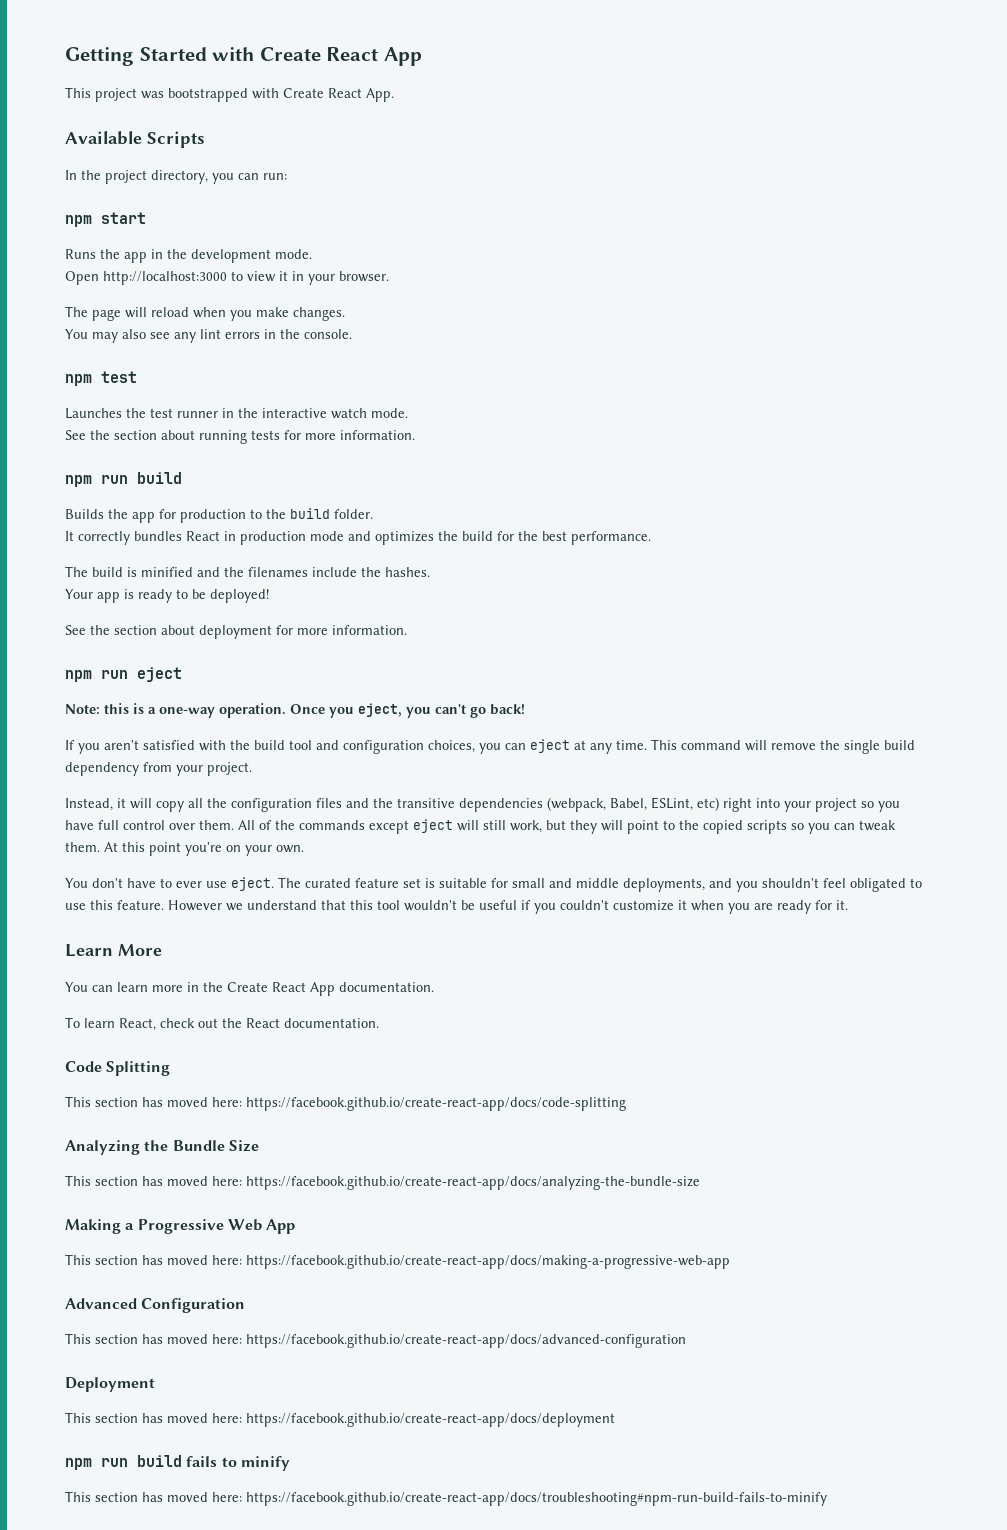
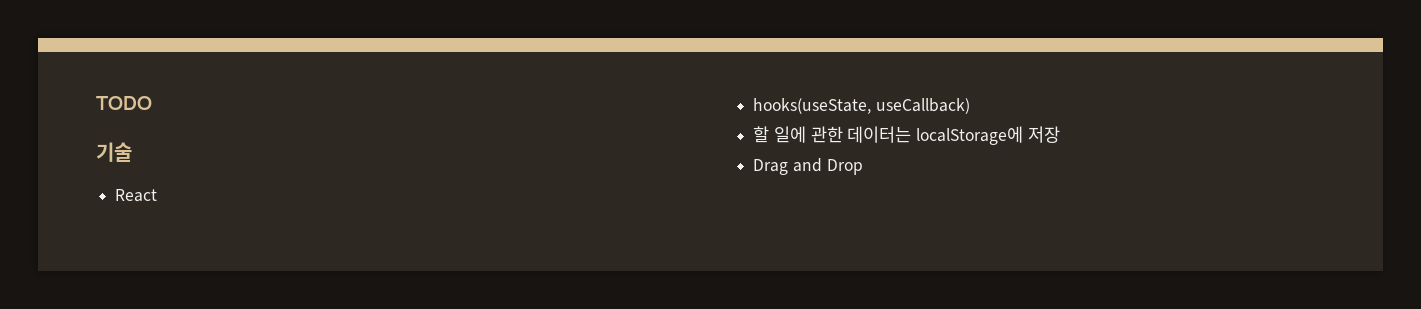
[65,47,422,66] [65,87,394,102] [65,131,205,148] [65,170,287,184] [65,212,146,227] [65,249,312,263] [65,271,389,285] [65,306,345,321] [65,329,352,343] [65,371,137,386] [65,408,408,419] [65,430,415,444] [65,472,182,487] [65,508,373,523] [65,531,651,545] [65,566,430,577] [65,589,269,603] [65,625,407,639] [65,667,182,682] [65,703,525,718] [65,739,915,754] [65,762,252,776] [65,797,900,812] [65,819,896,834] [65,842,304,856] [65,877,922,892] [65,900,848,914] [65,944,162,957] [65,982,434,996] [65,1017,379,1031] [65,1061,171,1076] [65,1096,626,1111] [65,1140,259,1155] [65,1175,700,1190] [65,1219,296,1234] [65,1254,730,1269] [65,1298,246,1313] [65,1333,686,1348] [65,1377,155,1392] [65,1412,615,1427] [65,1455,290,1471] [65,1491,827,1506] Getting Started with Create React App // This project was bootstrapped with Create React App. // Available Scripts // In the project directory, you can run: // npm start // Runs the app in the development mode. // Open http://localhost:3000 to view it in your browser. // The page will reload when you make changes. // You may also see any lint errors in the console. // npm test // Launches the test runner in the interactive watch mode. // See the section about running tests for more information. // npm run build // Builds the app for production to the build folder. // It correctly bundles React in production mode and optimizes the build for the best performance. // The build is minified and the filenames include the hashes. // Your app is ready to be deployed! // See the section about deployment for more information. // npm run eject // Note: this is a one-way operation. Once you eject, you can't go back! // If you aren't satisfied with the build tool and configuration choices, you can eject at any time. This command will remove the single build dependency from your project. // Instead, it will copy all the configuration files and the transitive dependencies (webpack, Babel, ESLint, etc) right into your project so you have full control over them. All of the commands except eject will still work, but they will point to the copied scripts so you can tweak them. At this point you're on your own. // You don't have to ever use eject. The curated feature set is suitable for small and middle deployments, and you shouldn't feel obligated to use this feature. However we understand that this tool wouldn't be useful if you couldn't customize it when you are ready for it. // Learn More // You can learn more in the Create React App documentation. // To learn React, check out the React documentation. // Code Splitting // This section has moved here: https://facebook.github.io/create-react-app/docs/code-splitting // Analyzing the Bundle Size // This section has moved here: https://facebook.github.io/create-react-app/docs/analyzing-the-bundle-size // Making a Progressive Web App // This section has moved here: https://facebook.github.io/create-react-app/docs/making-a-progressive-web-app // Advanced Configuration // This section has moved here: https://facebook.github.io/create-react-app/docs/advanced-configuration // Deployment // This section has moved here: https://facebook.github.io/create-react-app/docs/deployment // npm run build fails to minify // This section has moved here: https://facebook.github.io/create-react-app/docs/troubleshooting#npm-run-build-fails-to-minify -> [96,96,152,110] [96,142,132,162] [115,189,158,202] [753,98,970,114] [753,126,1060,145] [753,158,863,175] TODO // 기술 // React // hooks(useState, useCallback) // 할 일에 관한 데이터는 localStorage에 저장 // Drag and Drop

